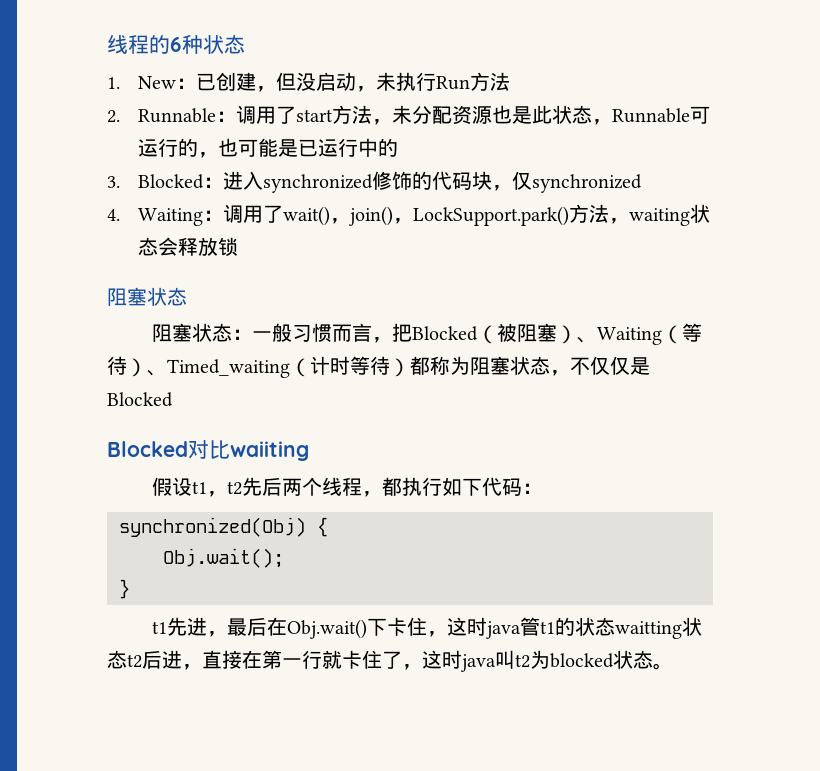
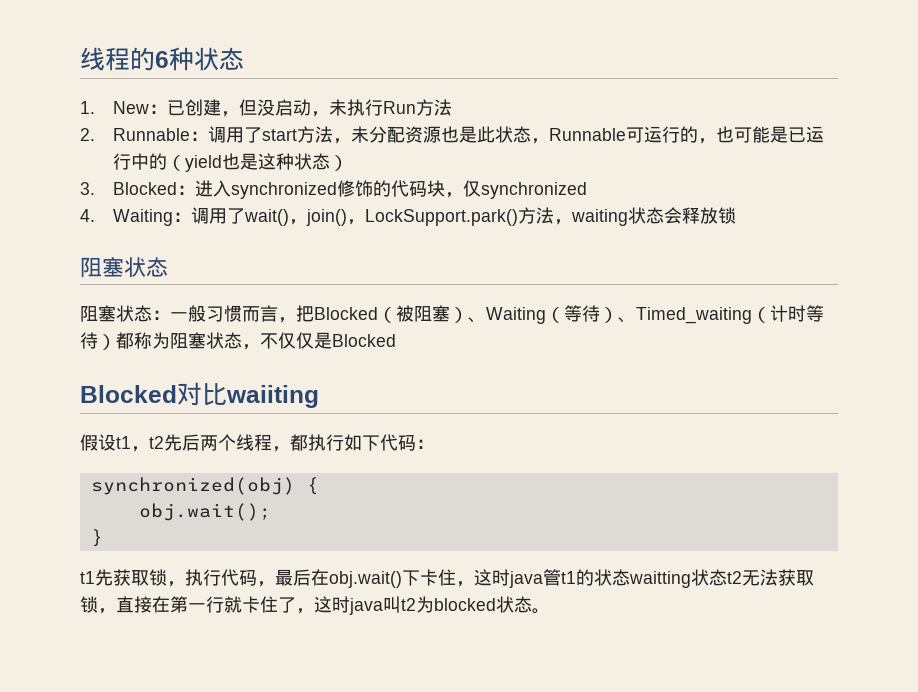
(399, 147) none -> [166,153,348,172] （yield也是这种状态）
[119,517,306,537] synchronized(Obj) -> [90,477,295,495] synchronized(obj)
[163,548,284,568] Obj.wait(); -> [138,503,271,521] obj.wait();
[187,617,208,636] 进 -> [113,569,257,587] 获取锁，执行代码
[287,619,368,639] Obj.wait() -> [329,571,402,588] obj.wait()
[142,650,182,669] 后进 -> [742,569,814,586] [80,596,98,613] 无法获取锁

